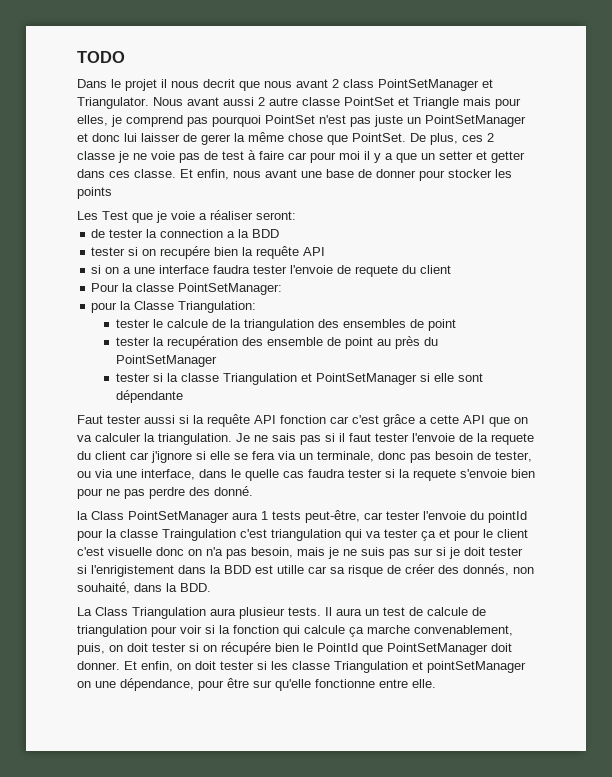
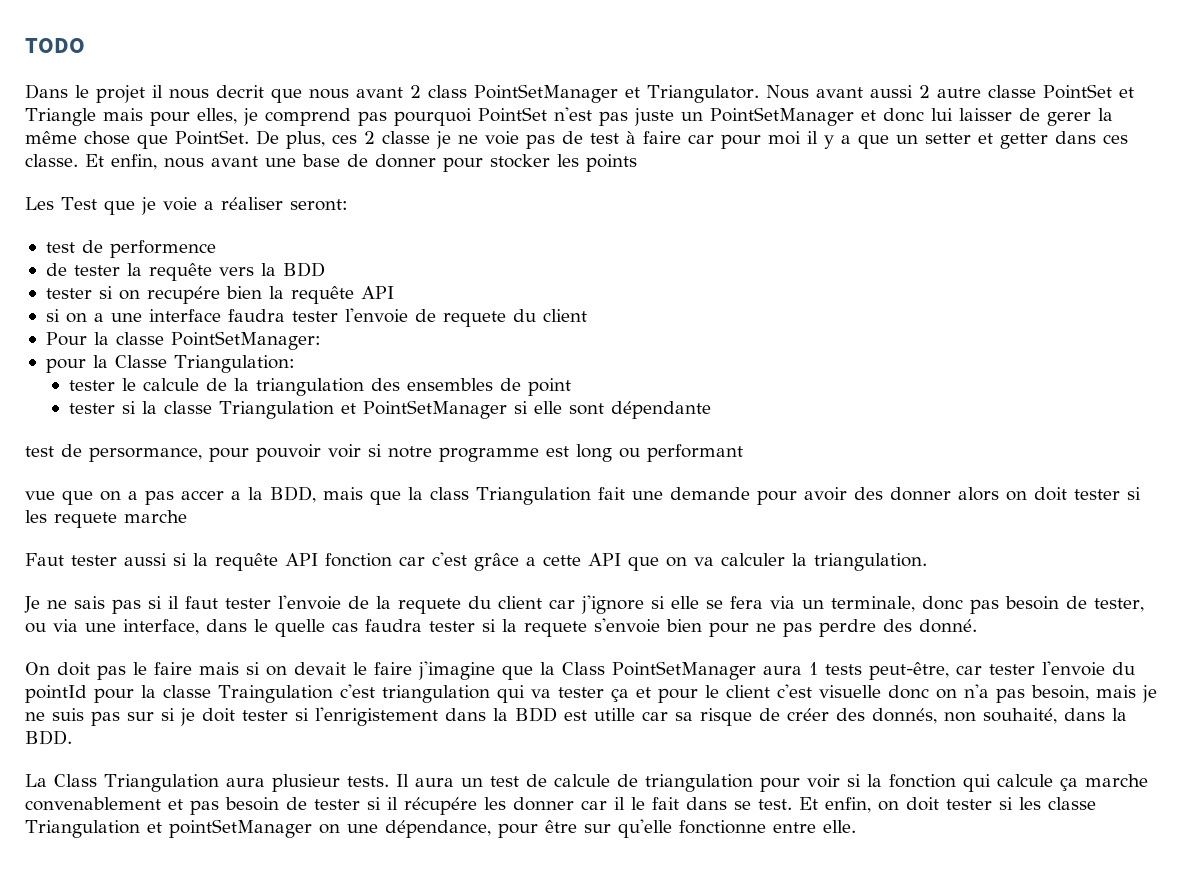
(296, 215) none -> [45,240,216,258] // test de performence
[160,229,236,238] connection a -> [148,263,254,281] requête vers
[115,336,438,349] [115,355,217,367] // tester la recupération des ensemble de point au près du PointSetManager -> (572, 387) none
(183, 396) none -> [25,444,743,462] [25,486,1141,505] [25,510,187,528] // test de persormance, pour pouvoir voir si notre programme est long ou performant // vue que on a pas accer a la BDD, mais que la class Triangulation fait une demande pour avoir des donner alors on doit tester si les requete marche
(232, 439) none -> (927, 562) //
(253, 491) none -> [25,661,533,680] On doit pas le faire mais si on devait le faire j'imagine que
[414,625,513,636] [77,642,512,655] [77,661,120,670] convenablement, puis, on doit tester si on récupére bien le PointId que PointSetManager doit donner. -> [25,797,792,815] convenablement et pas besoin de tester si il récupére les donner car il le fait dans se test.

